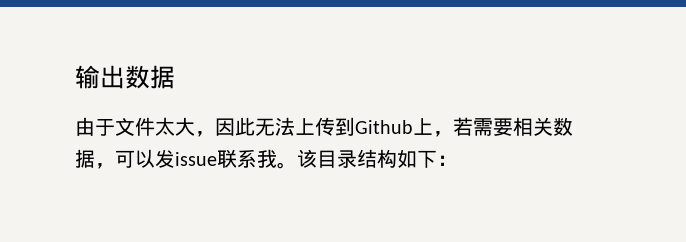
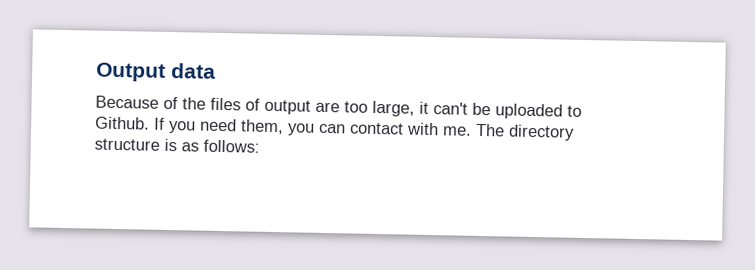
[75,65,175,89] [75,117,573,137] [75,149,457,169] 输出数据 // 由于文件太大，因此无法上传到Github上，若需要相关数据，可以发issue联系我。该目录结构如下： -> [95,62,216,82] [95,95,582,120] [95,116,575,141] [94,138,260,153] Output data // Because of the files of output are too large, it can't be uploaded to Github. If you need them, you can contact with me. The directory structure is as follows:

